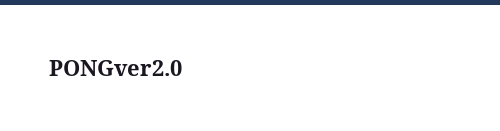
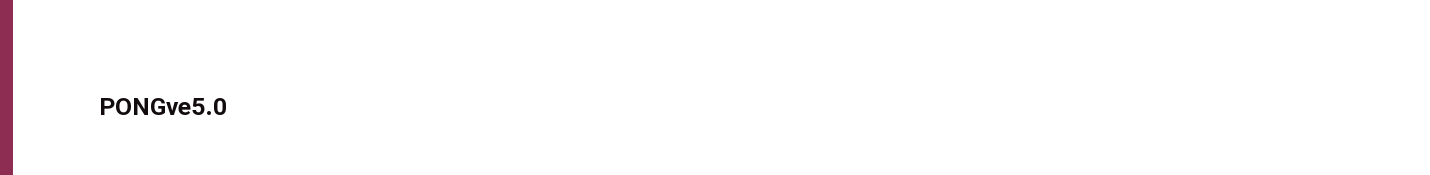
[49,60,182,76] PONGver2.0 -> [99,98,227,115] PONGve5.0

